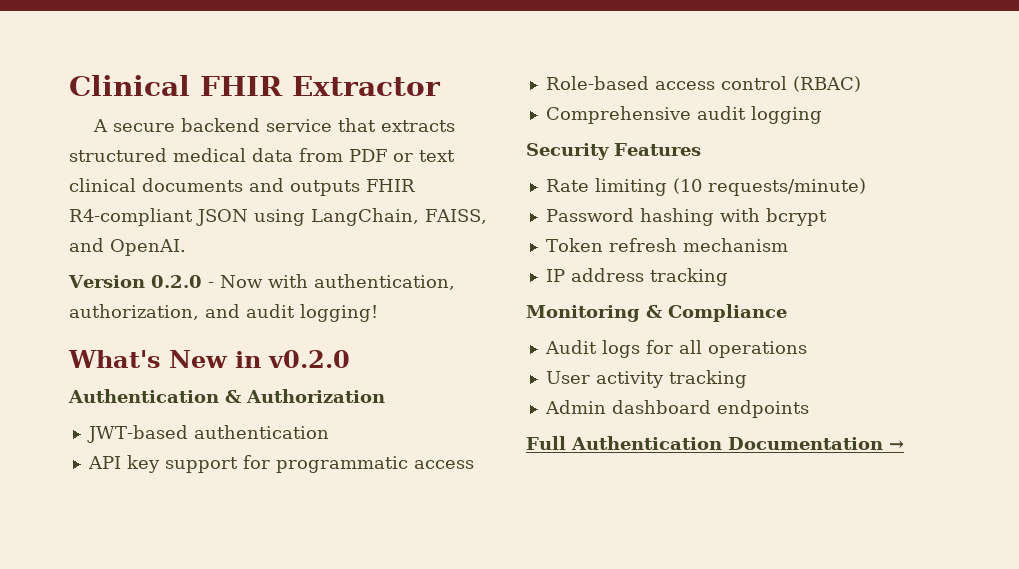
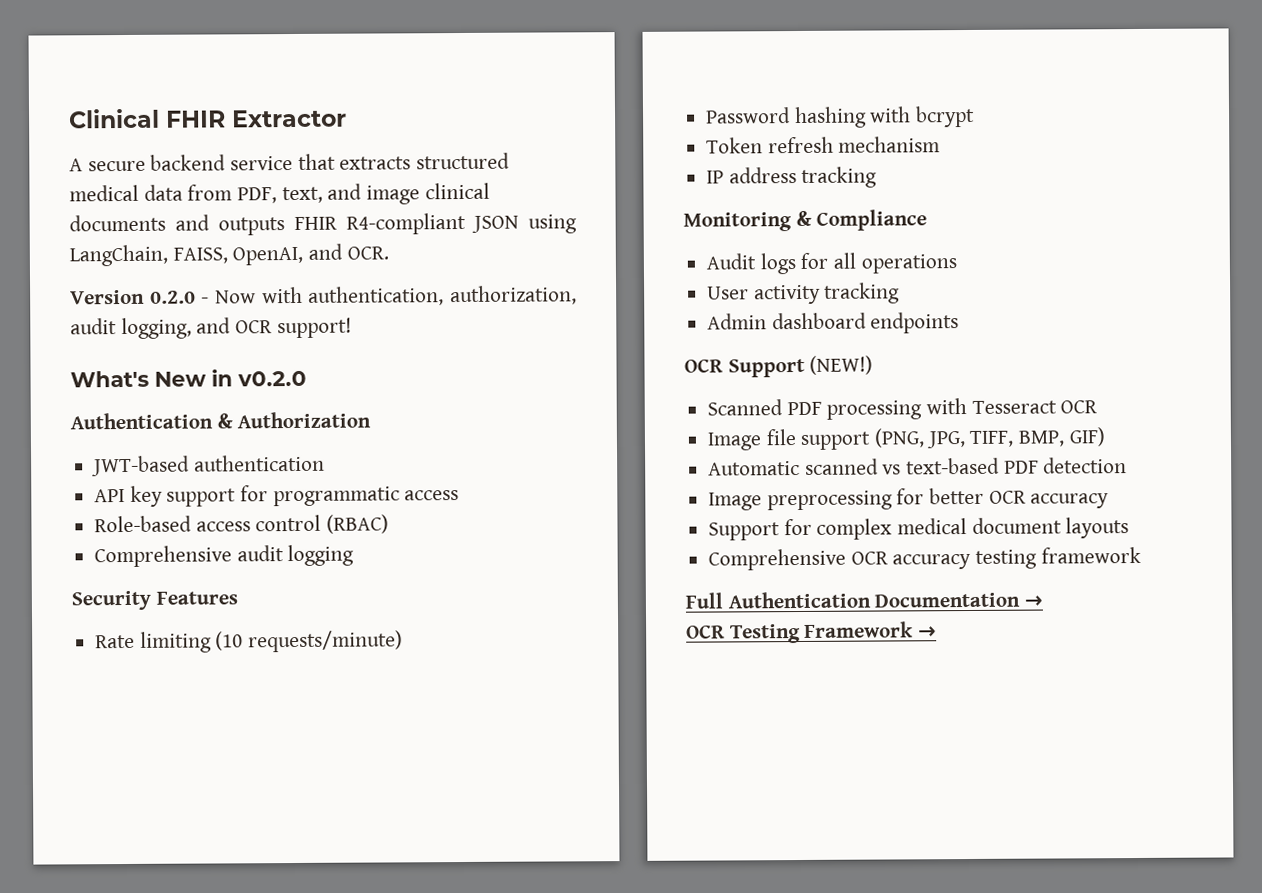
[349,149,455,162] PDF or text -> [237,183,421,205] PDF, text, and image
[69,238,186,256] and OpenAI. -> [232,243,389,266] OpenAI, and OCR.
[205,304,378,322] and audit logging! -> [70,317,352,340] audit logging, and OCR support!
(809, 409) none -> [684,355,874,378] [707,398,1099,420] [707,427,1106,451] [708,457,1128,476] [708,487,1110,511] [708,517,1130,541] [708,546,1141,571] // OCR Support (NEW!) // Scanned PDF processing with Tesseract OCR // Image file support (PNG, JPG, TIFF, BMP, GIF) // Automatic scanned vs text-based PDF detection // Image preprocessing for better OCR accuracy // Support for complex medical document layouts // Comprehensive OCR accuracy testing framework
(904, 445) none -> [686,621,938,644] // OCR Testing Framework →

